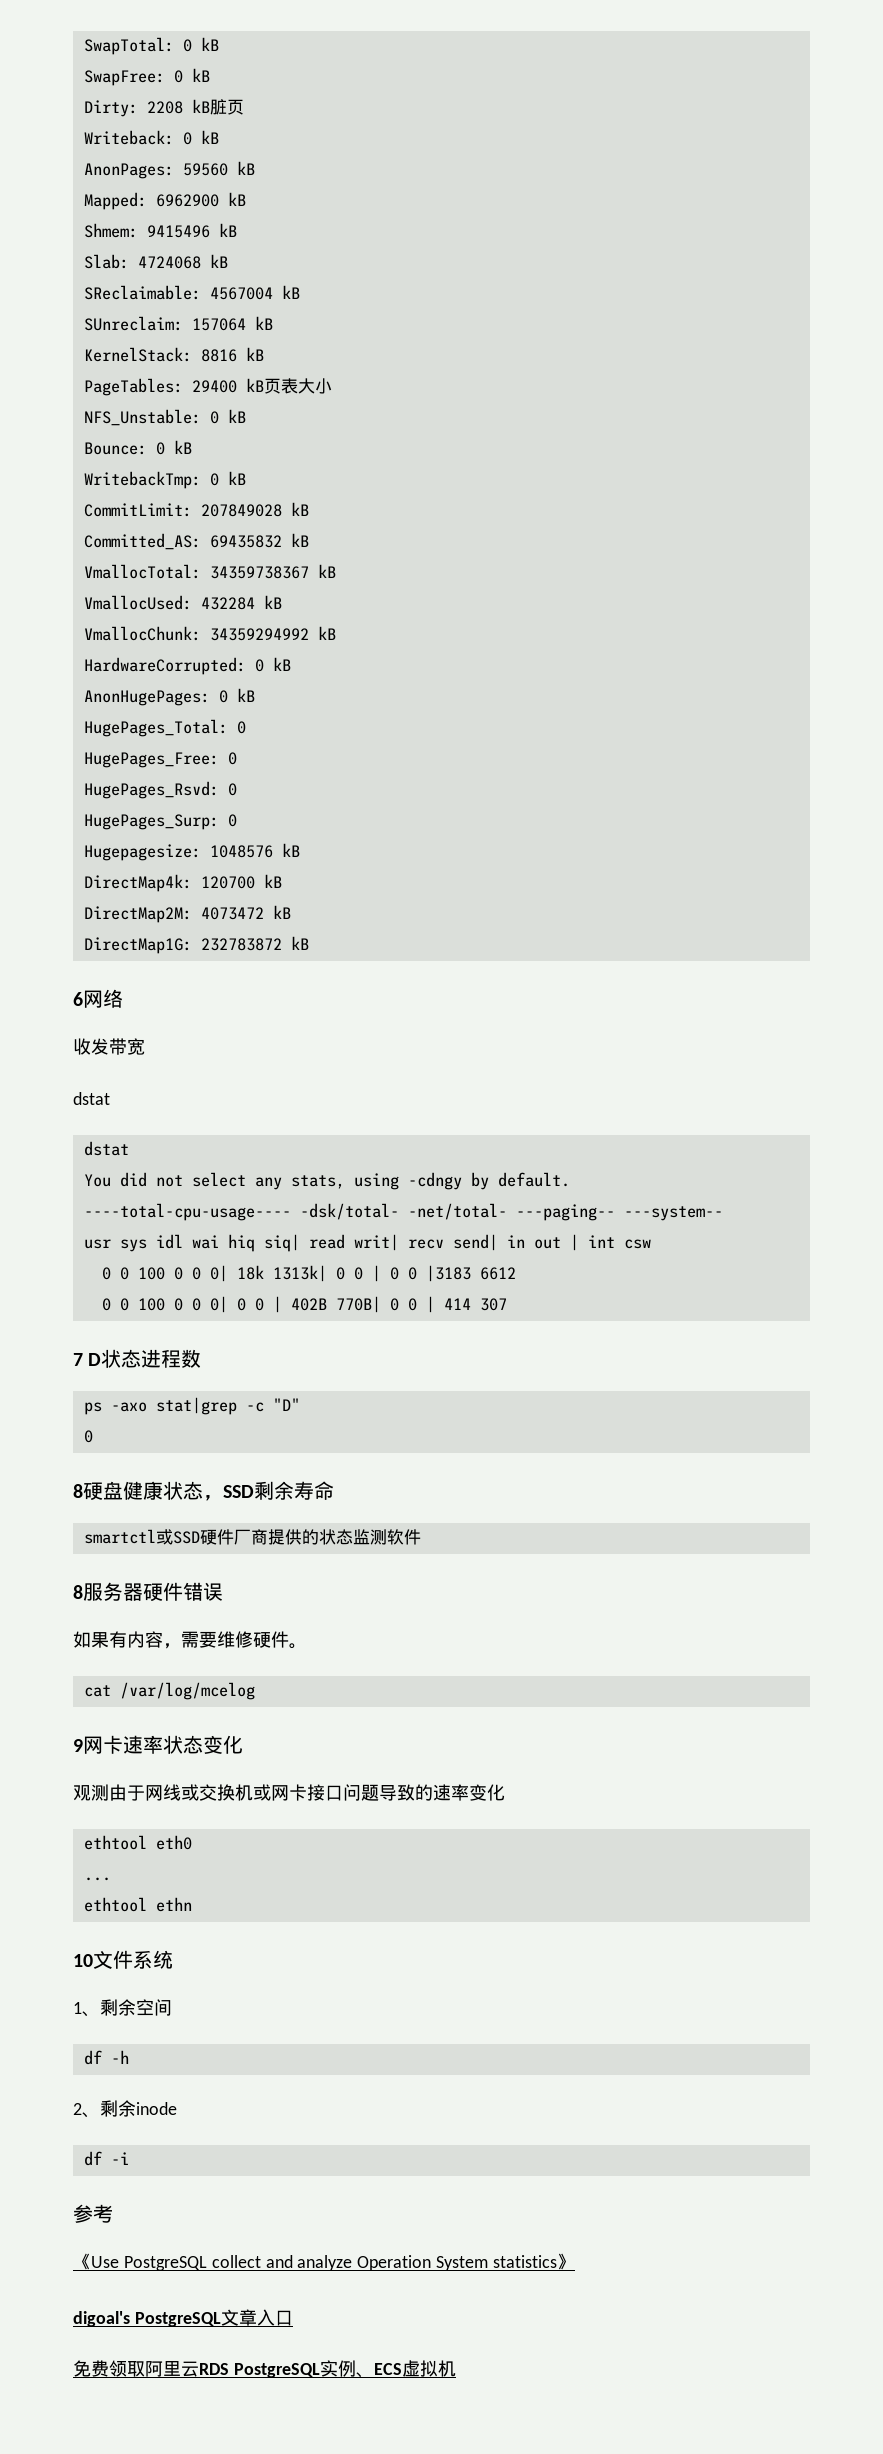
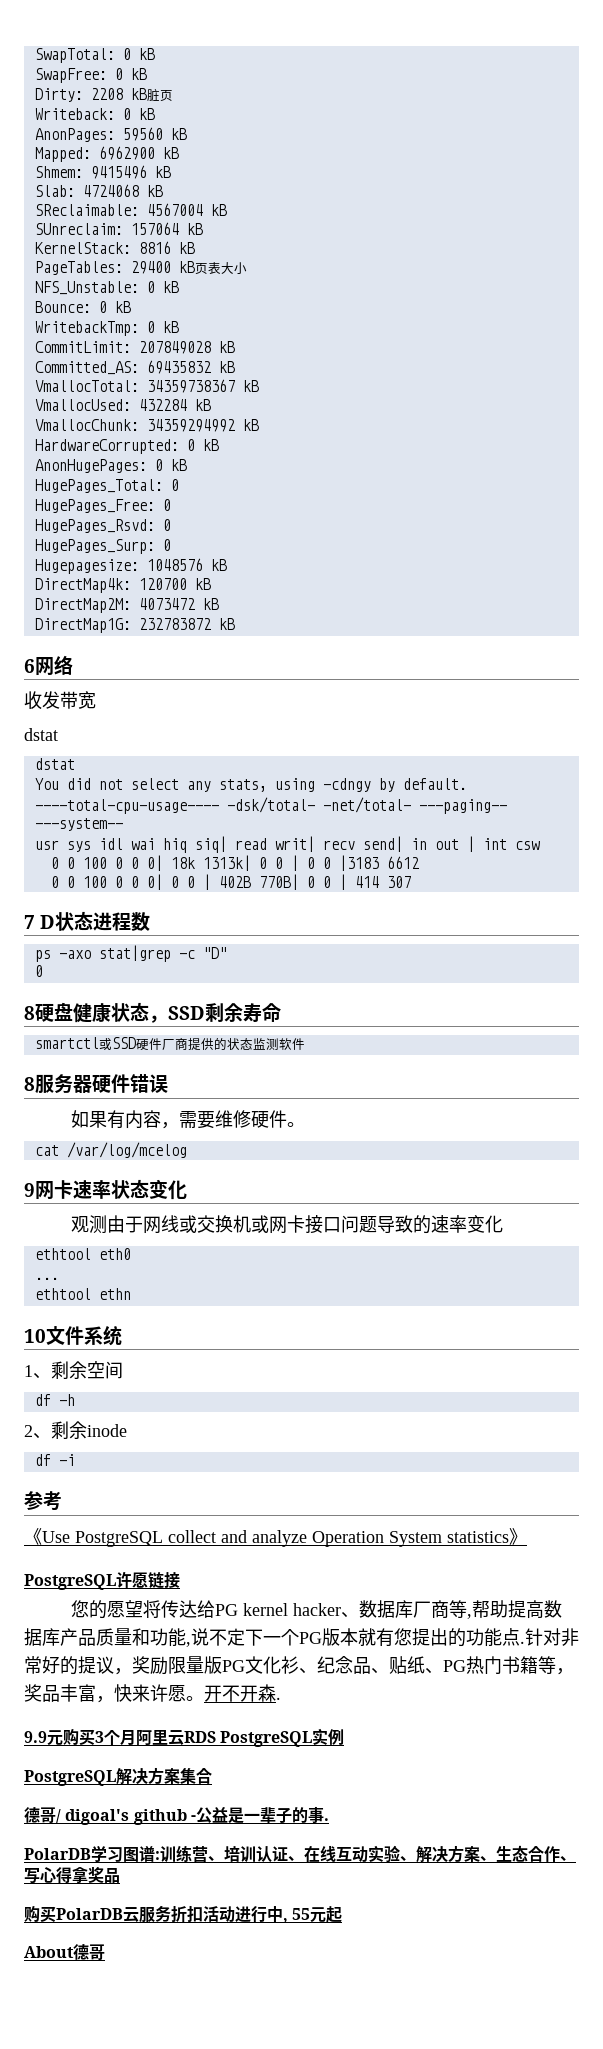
[73,2309,293,2327] [73,2360,145,2377] digoal's PostgreSQL文章入口 // 免费领取 -> [24,1571,180,1590] [70,1600,562,1619] [24,1628,579,1647] [24,1656,574,1675] [24,1684,281,1703] [24,1728,136,1746] PostgreSQL许愿链接 // 您的愿望将传达给PG kernel hacker、数据库厂商等,帮助提高数据库产品质量和功能,说不定下一个PG版本就有您提出的功能点.针对非常好的提议，奖励限量版PG文化衫、纪念品、贴纸、PG热门书籍等，奖品丰富，快来许愿。开不开森. // 9.9元购买3个月
[355,2360,456,2378] 、ECS虚拟机 -> [24,1767,212,1786] [24,1806,329,1825] [24,1845,576,1863] [24,1866,120,1884] [24,1905,343,1923] [24,1944,105,1960] // PostgreSQL解决方案集合 // 德哥/ digoal's github -公益是一辈子的事. // PolarDB学习图谱:训练营、培训认证、在线互动实验、解决方案、生态合作、写心得拿奖品 // 购买PolarDB云服务折扣活动进行中, 55元起 // About德哥

